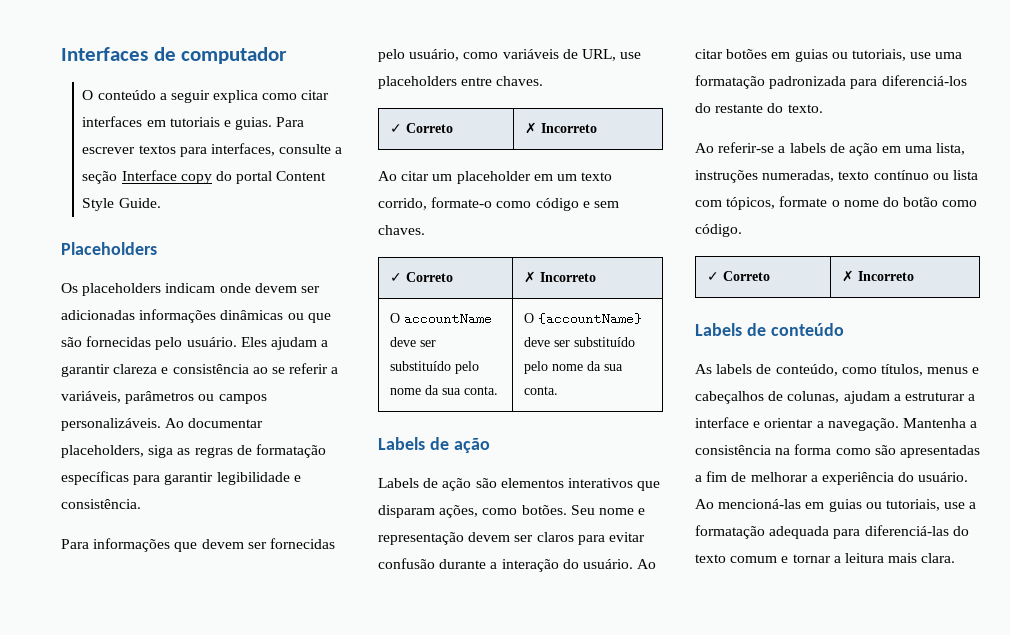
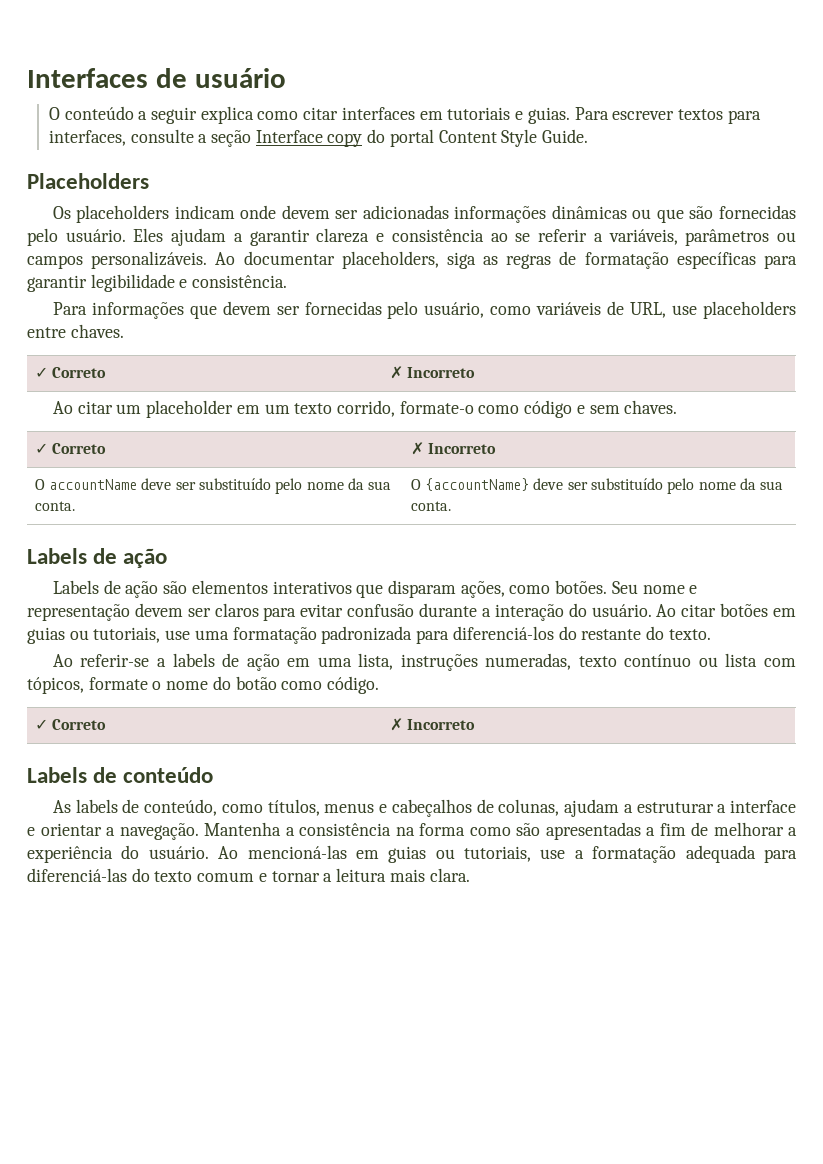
[181,47,288,64] computador -> [194,68,286,88] usuário

